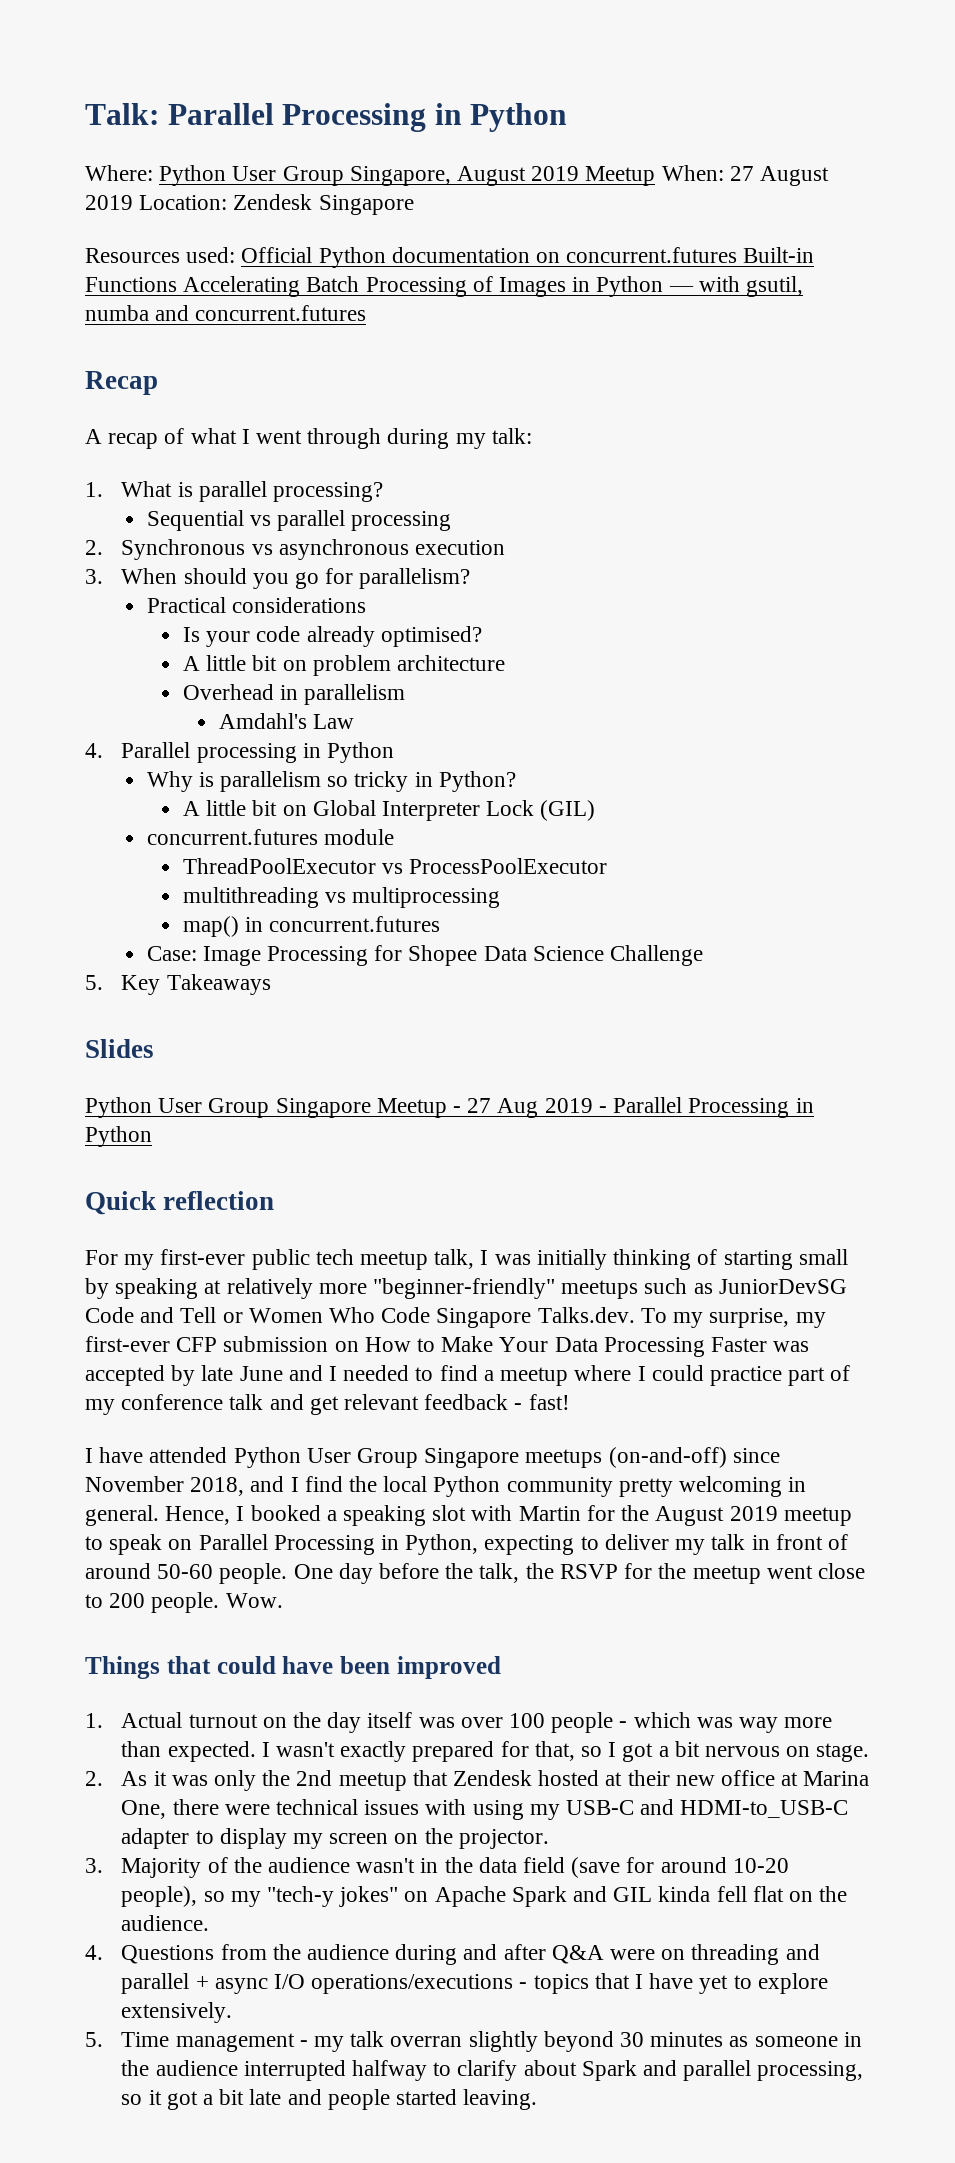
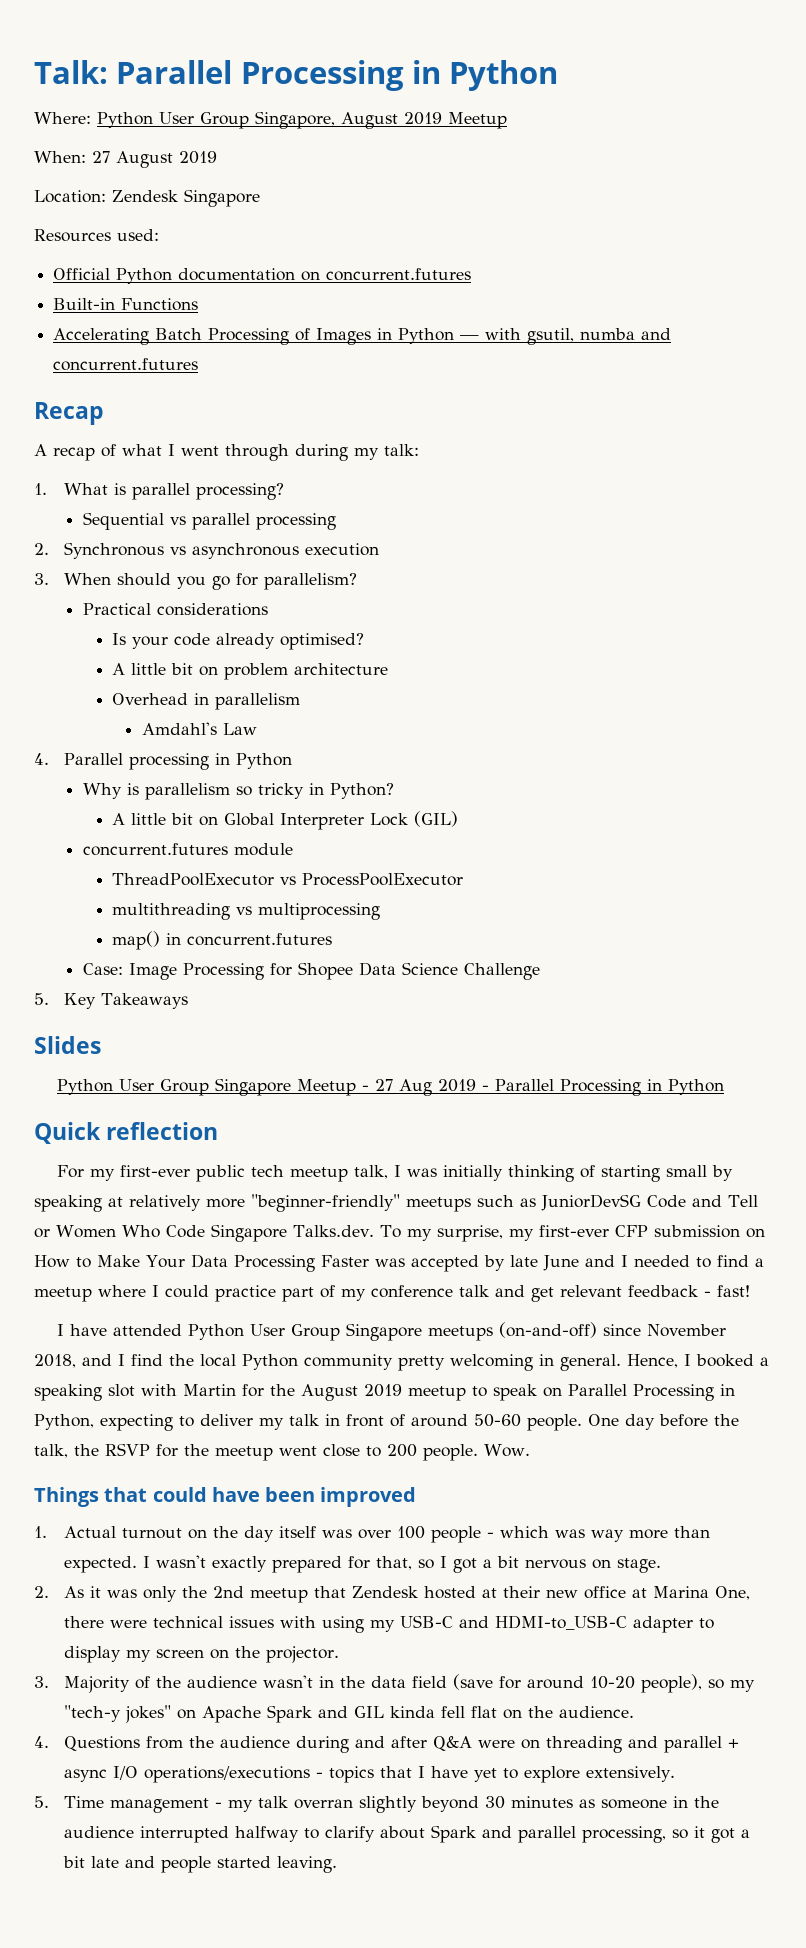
(656, 176) none -> (507, 120) //
(133, 202) none -> (217, 157) //
(236, 255) none -> (159, 235) //
(738, 255) none -> (472, 274) //
(177, 284) none -> (199, 304) //

